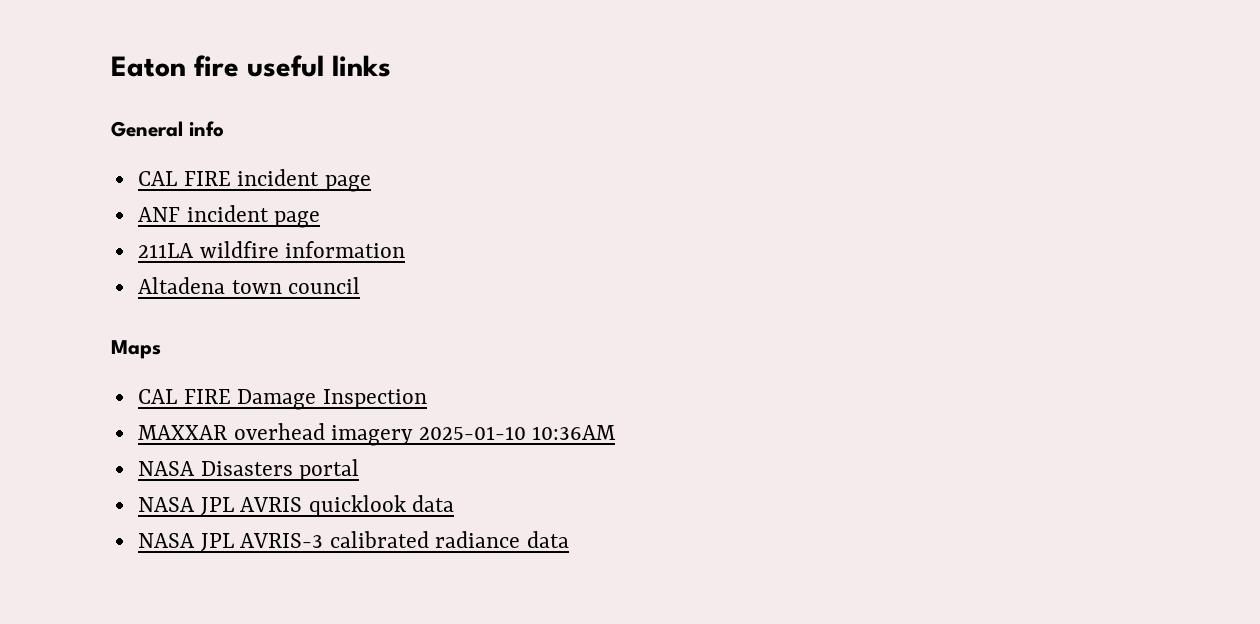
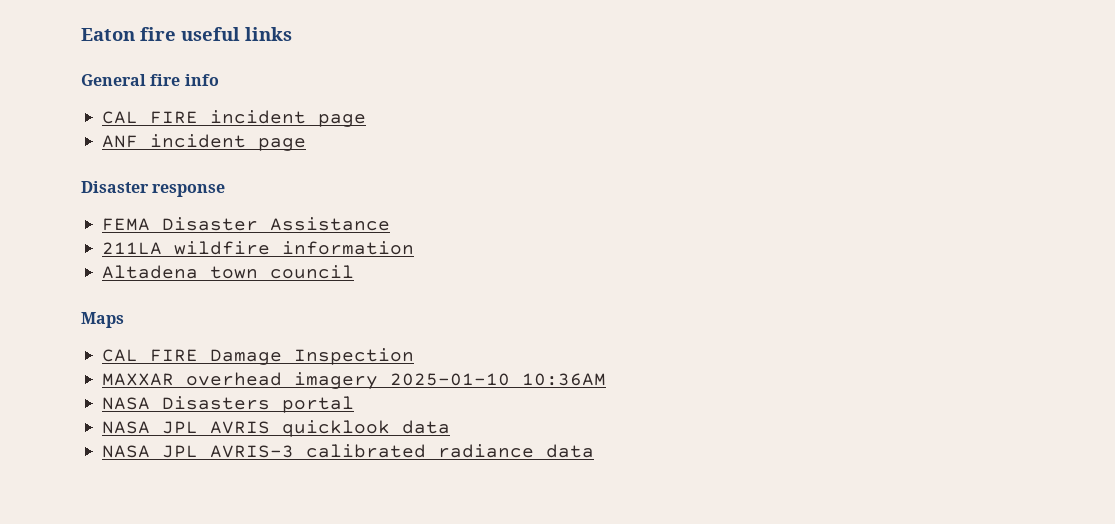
(183, 129) none -> [150,74,181,86] fire
(321, 219) none -> [81,181,226,197] [102,217,391,231] // Disaster response // FEMA Disaster Assistance

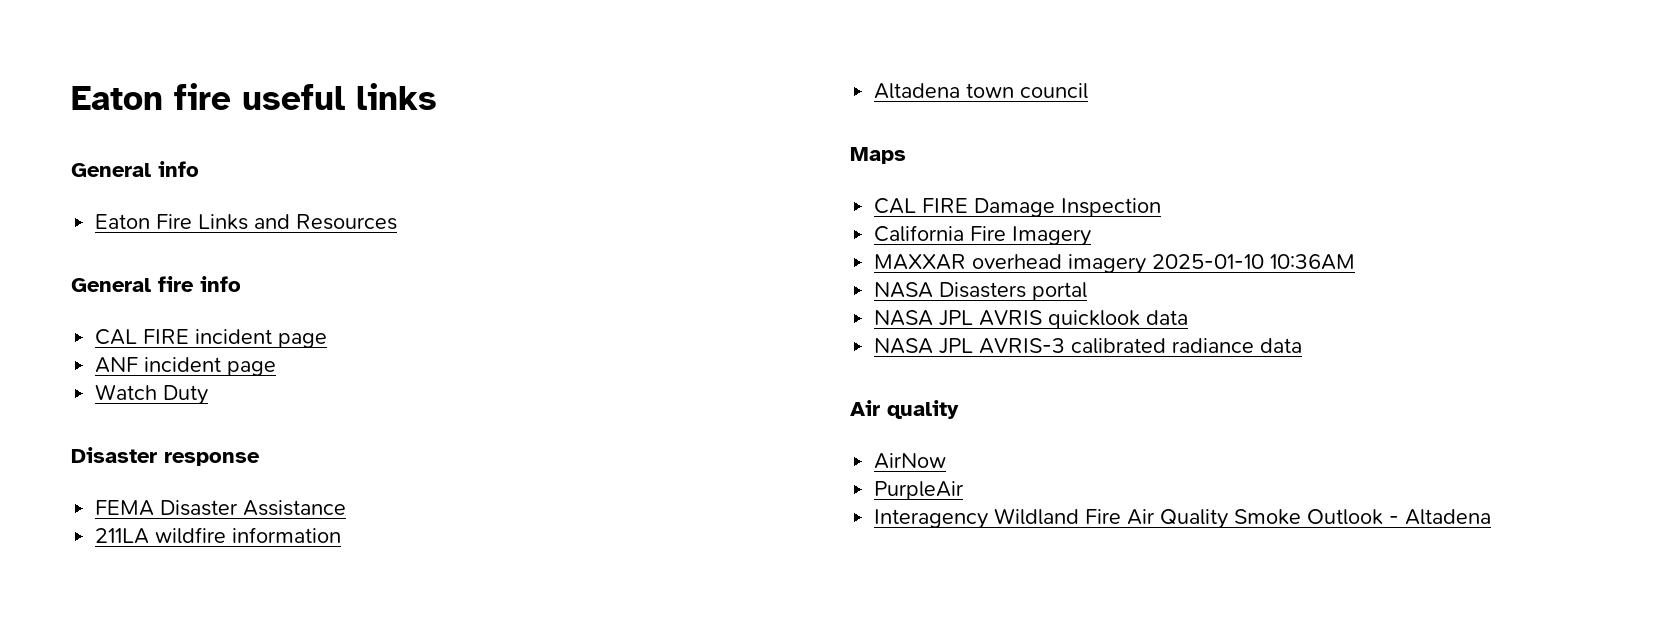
(292, 34) none -> [71,161,199,177] [95,214,398,230] // General info // Eaton Fire Links and Resources
(307, 144) none -> [95,384,209,405] // Watch Duty
(415, 356) none -> [874,225,1092,246] // California Fire Imagery
(595, 451) none -> [850,400,959,419] [874,453,947,469] [874,481,965,500] [874,508,1492,529] // Air quality // AirNow // PurpleAir // Interagency Wildland Fire Air Quality Smoke Outlook - Altadena

